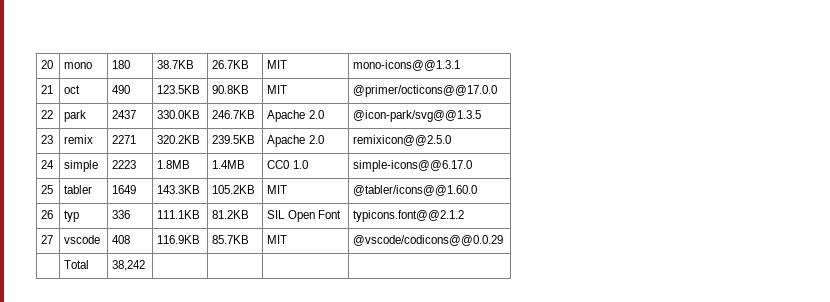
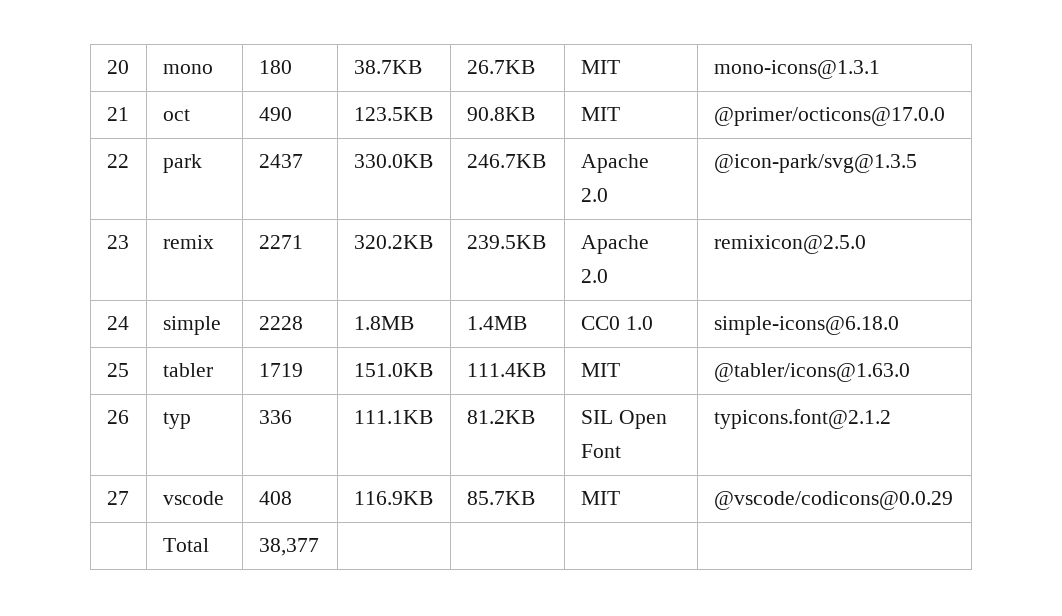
[353,60,461,71] mono-icons@@1.3.1 -> [713,60,880,79] mono-icons@1.3.1
[353,85,498,97] @primer/octicons@@17.0.0 -> [713,107,945,126] @primer/octicons@17.0.0
[353,110,482,122] @icon-park/svg@@1.3.5 -> [713,154,917,173] @icon-park/svg@1.3.5
[353,135,452,146] remixicon@@2.5.0 -> [713,235,866,254] remixicon@2.5.0
[112,160,137,169] 2223 -> [258,316,303,330] 2228
[353,160,473,172] simple-icons@@6.17.0 -> [713,316,899,335] simple-icons@6.18.0
[112,185,137,194] [157,185,201,194] [212,185,256,194] [267,185,288,194] [353,185,478,196] 1649 | 143.3KB | 105.2KB | MIT | @tabler/icons@@1.60.0 -> [258,363,303,377] [353,363,433,377] [466,363,546,377] [580,363,620,377] [713,363,910,382] 1719 | 151.0KB | 111.4KB | MIT | @tabler/icons@1.63.0
[353,210,465,222] typicons.font@@2.1.2 -> [713,409,891,429] typicons.font@2.1.2
[353,235,504,246] @vscode/codicons@@0.0.29 -> [713,491,953,510] @vscode/codicons@0.0.29
[112,260,146,271] 38,242 -> [258,538,319,556] 38,377

